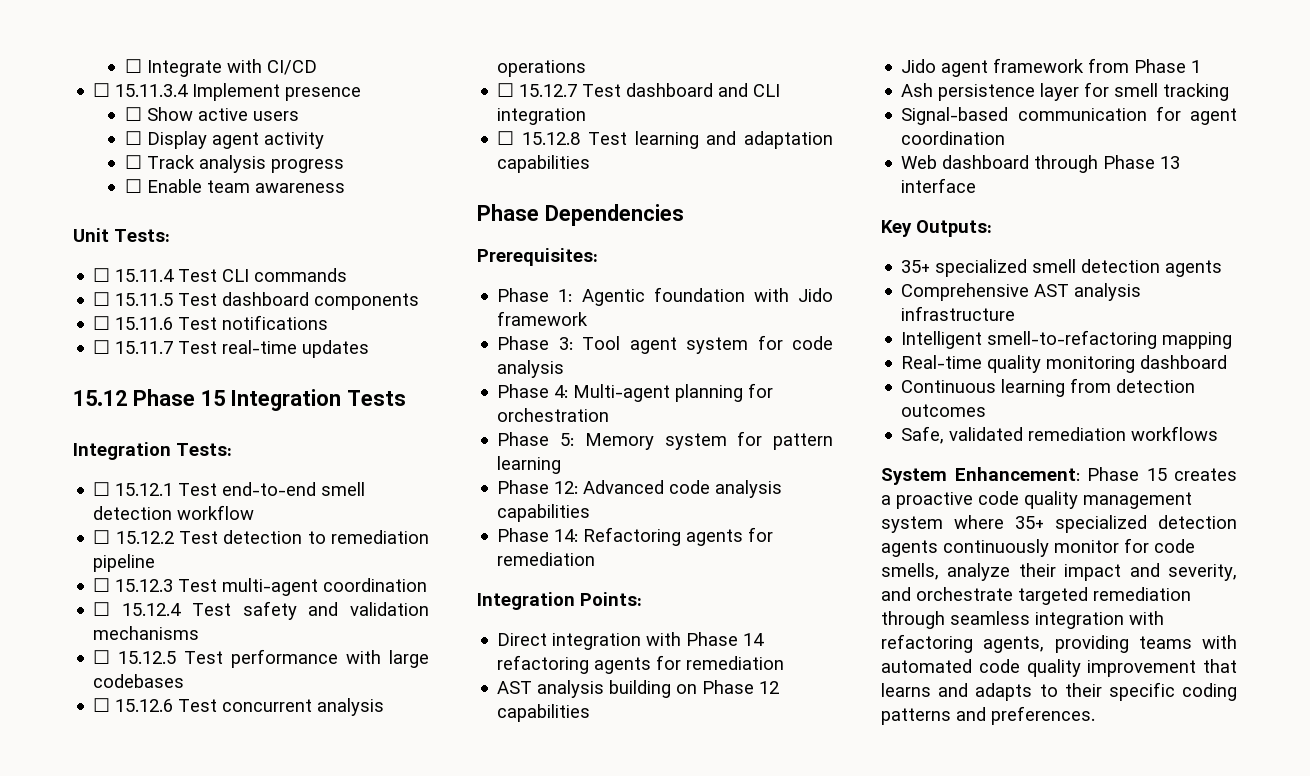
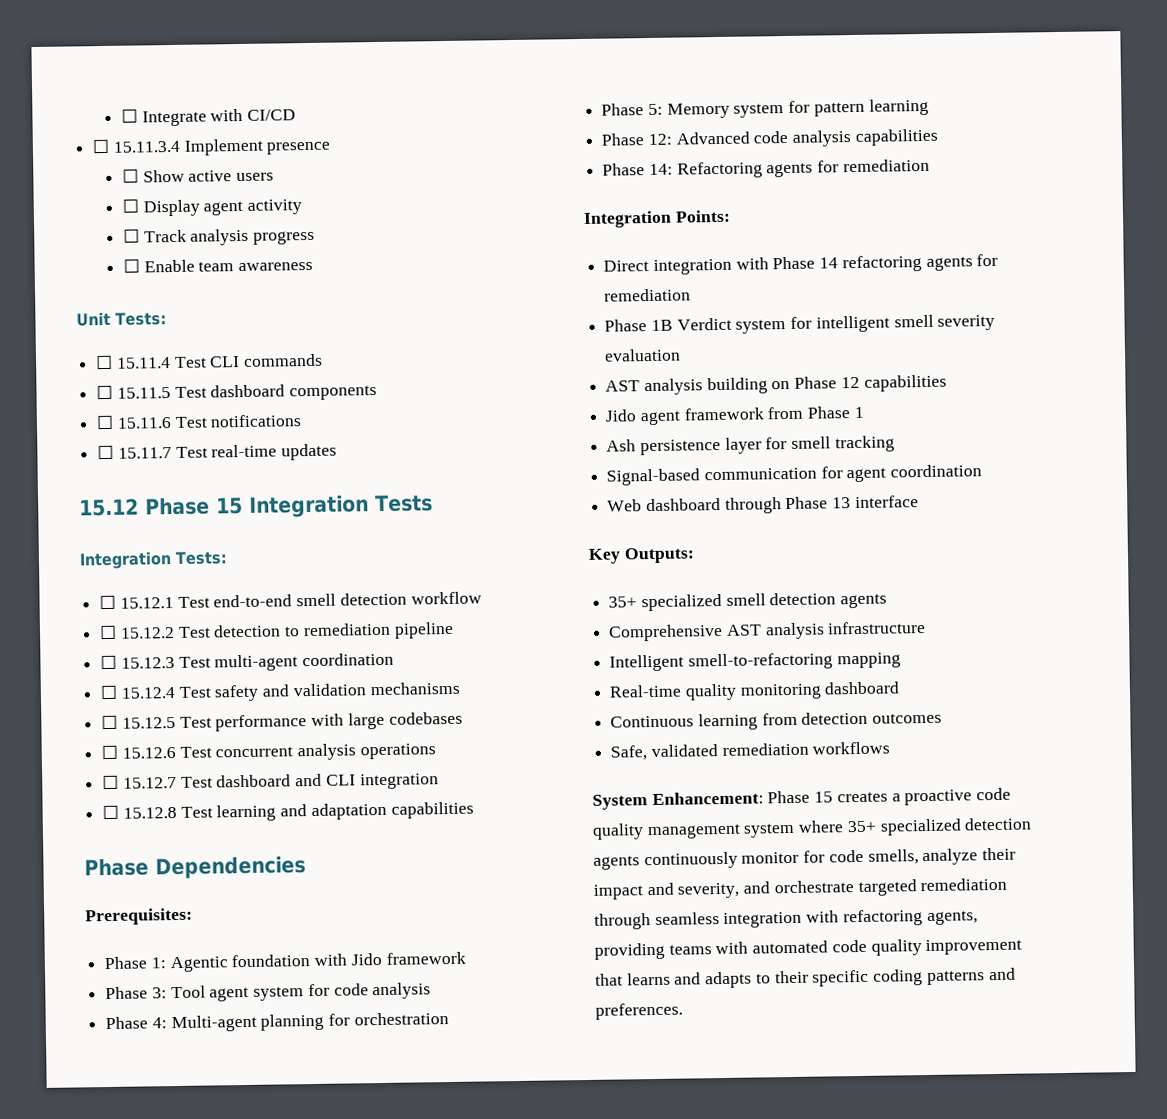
(785, 663) none -> [604,314,996,334] [604,348,682,362] // Phase 1B Verdict system for intelligent smell severity evaluation

